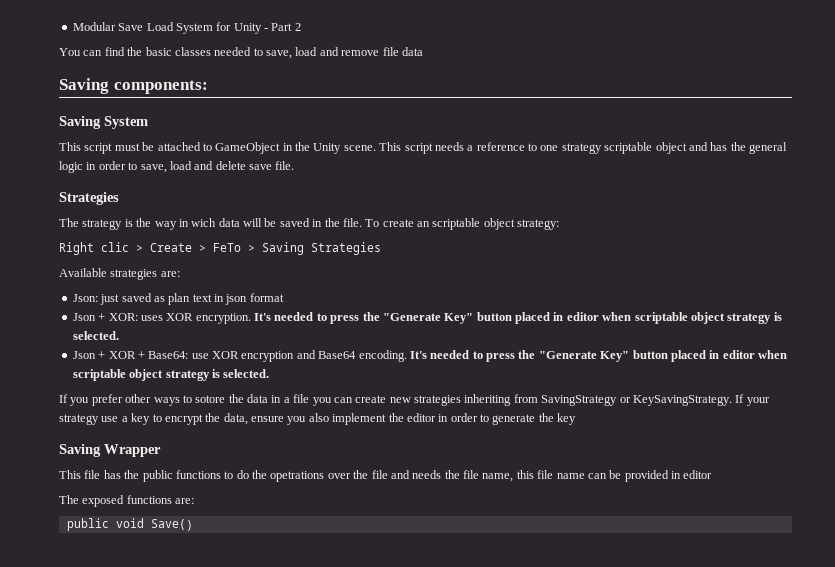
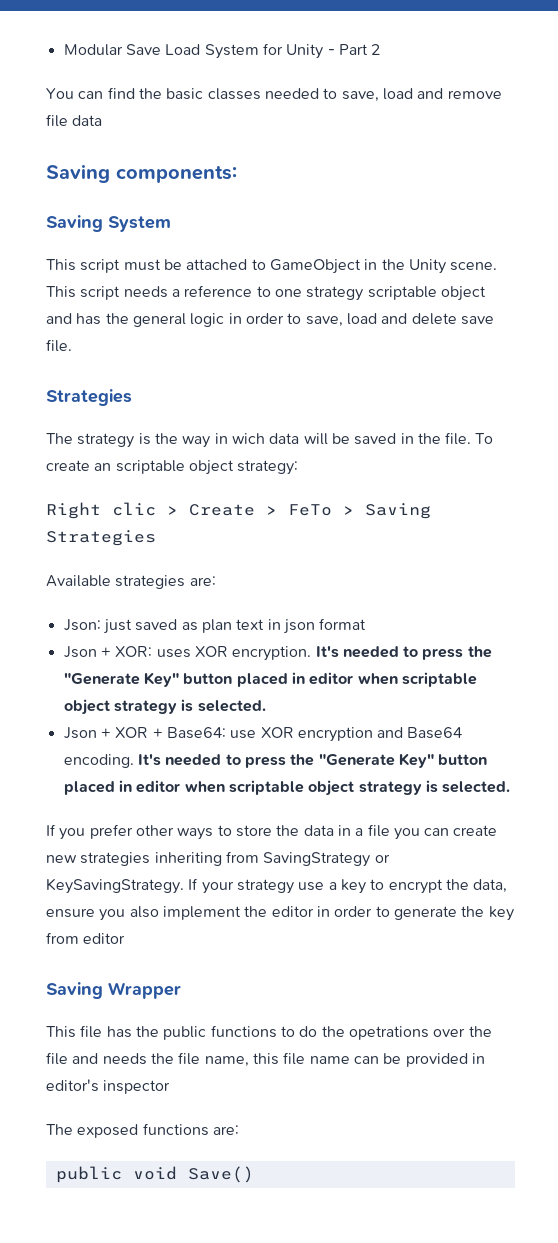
[195,395,226,403] sotore -> [235,825,272,837] store
(577, 419) none -> [46,932,126,944] from editor
[683,470,713,479] editor -> [46,1079,171,1094] editor's inspector

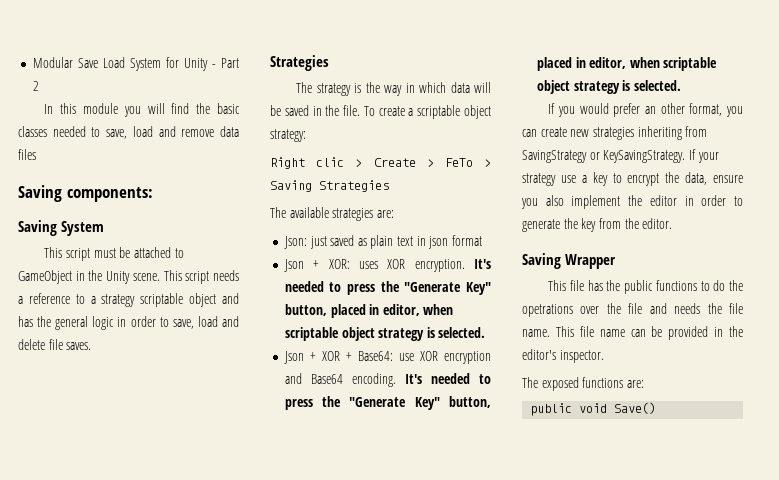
[46,88,104,99] You can -> [44,103,165,117] In this module you will
[46,114,103,127] file data -> [220,126,239,137] [18,149,36,160] data files
[274,289,302,297] one -> [90,296,96,304] a
[460,316,494,325] [46,339,72,352] save file. -> [48,339,92,350] file saves.
[231,433,265,444] wich -> [419,82,447,93] which
[94,463,112,471] an -> [408,108,414,116] a
[46,575,111,587] Available -> [270,207,329,218] The available
[201,619,232,633] plan -> [370,235,394,249] plain
[183,672,354,687] button placed in editor -> [284,304,420,318] button, placed in editor,
[438,754,488,765] [63,780,181,795] button placed in editor -> [449,396,491,408] [536,57,627,71] button, placed in editor,
[89,824,390,840] prefer other ways to store the data in a file -> [579,103,723,117] would prefer an other format,
[83,933,126,944] editor -> [624,218,673,229] the editor.
[204,1053,279,1067] name, this -> [522,326,574,337] name. This
[46,1079,171,1094] editor's inspector -> [729,326,743,337] [522,349,604,363] the editor's inspector.

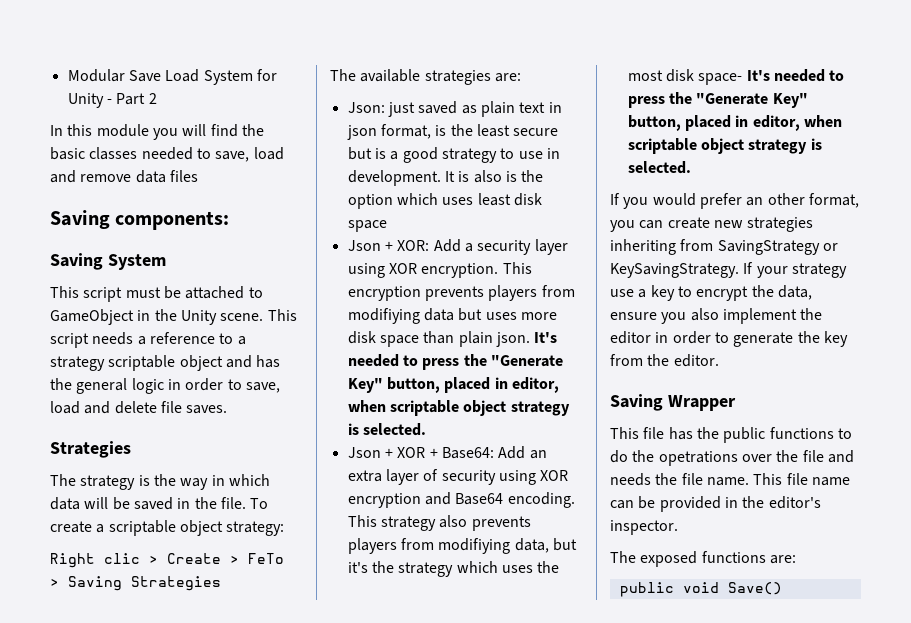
[452,235,483,246] [283,259,465,272] format // Json + XOR: uses XOR encryption. -> [380,124,559,139] [347,147,560,163] [347,170,544,186] [347,193,542,209] [347,220,387,232] [347,239,568,255] [347,262,532,278] [347,285,575,301] [347,308,557,324] [347,331,530,347] format, is the least secure but is a good strategy to use in development. It is also is the option which uses least disk space // Json + XOR: Add a security layer using XOR encryption. This encryption prevents players from modifiying data but uses more disk space than plain json.
[398,353,414,361] use -> [498,446,547,459] [347,469,536,485] Add an extra layer of security using
(396, 380) none -> [347,515,531,531] [347,538,577,554] [347,561,560,577] [627,69,743,85] This strategy also prevents players from modifiying data, but it's the strategy which uses the most disk space-

